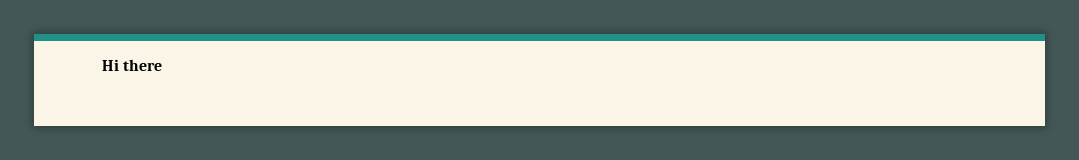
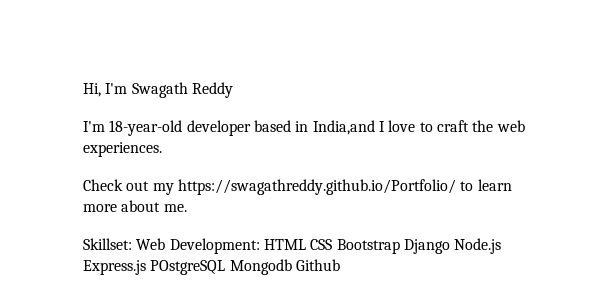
[102,59,163,71] Hi there -> [83,82,233,98] [83,120,525,136] [83,142,162,157] [83,179,512,195] [83,200,187,212] [83,238,502,254] [83,259,340,275] Hi, I'm Swagath Reddy // I'm 18-year-old developer based in India,and I love to craft the web experiences. // Check out my https://swagathreddy.github.io/Portfolio/ to learn more about me. // Skillset: Web Development: HTML CSS Bootstrap Django Node.js Express.js POstgreSQL Mongodb Github

